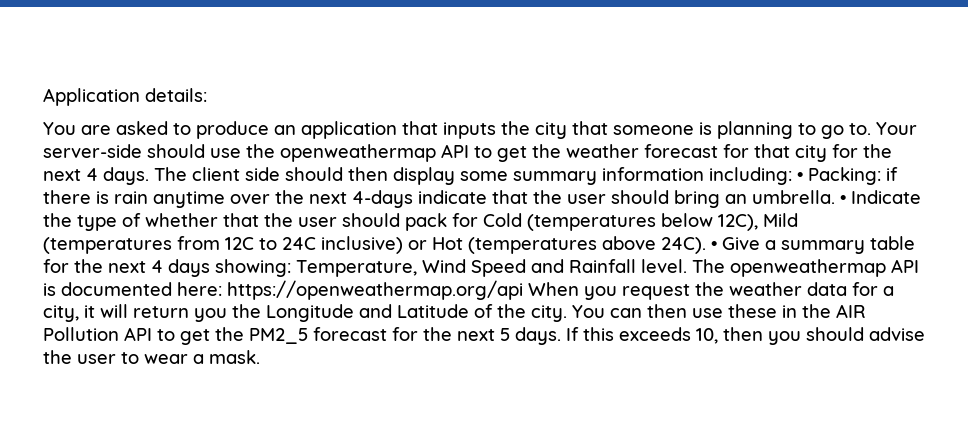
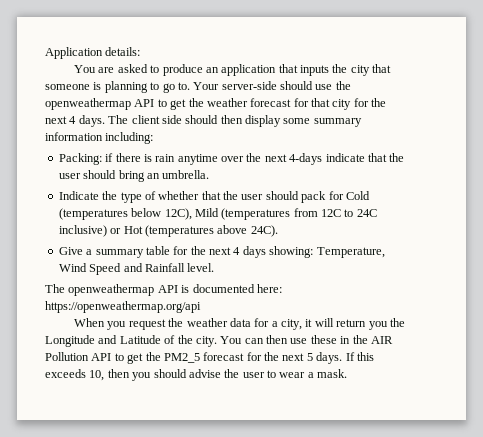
[797,172,803,181] • -> (154, 138) //
[840,195,846,204] • -> (210, 174) //
[711,241,717,250] • -> (278, 231) //
(687, 266) none -> (215, 267) //
(523, 290) none -> (201, 307) //

